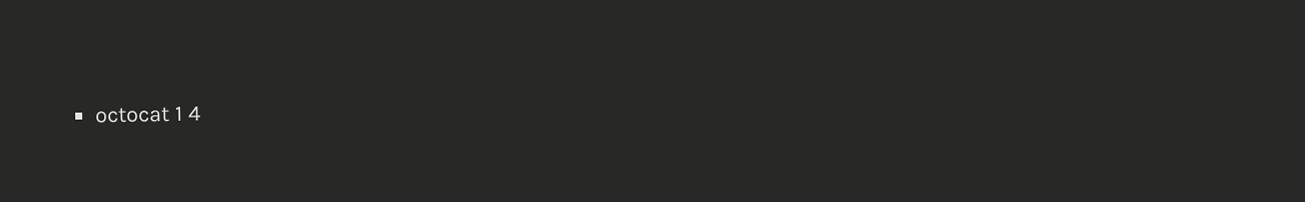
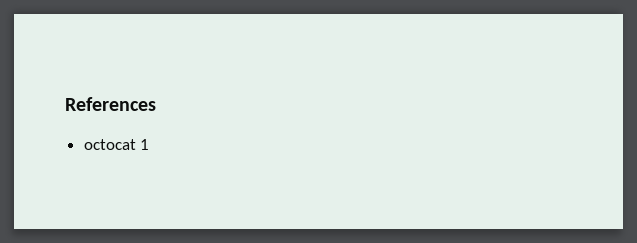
(95, 115) none -> [65,97,156,111] References //
[188,105,202,121] 4 -> (150, 144) none

